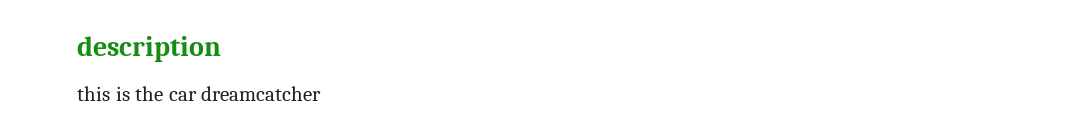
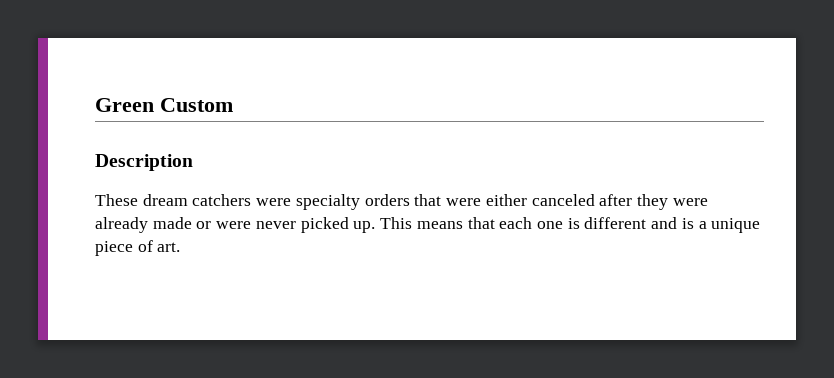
[77,36,221,62] [77,86,322,101] description // this is the car dreamcatcher -> [95,98,233,112] [95,154,193,171] [95,194,708,210] [95,217,761,233] [95,240,181,256] Green Custom // Description // These dream catchers were specialty orders that were either canceled after they were already made or were never picked up. This means that each one is different and is a unique piece of art.

